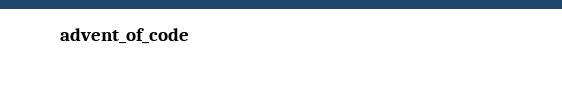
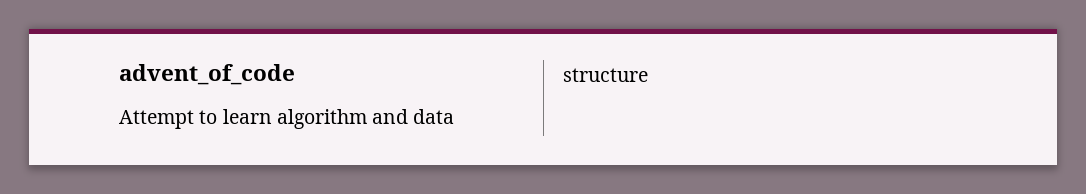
(189, 36) none -> [119,109,455,129] [563,68,648,82] // Attempt to learn algorithm and data structure

